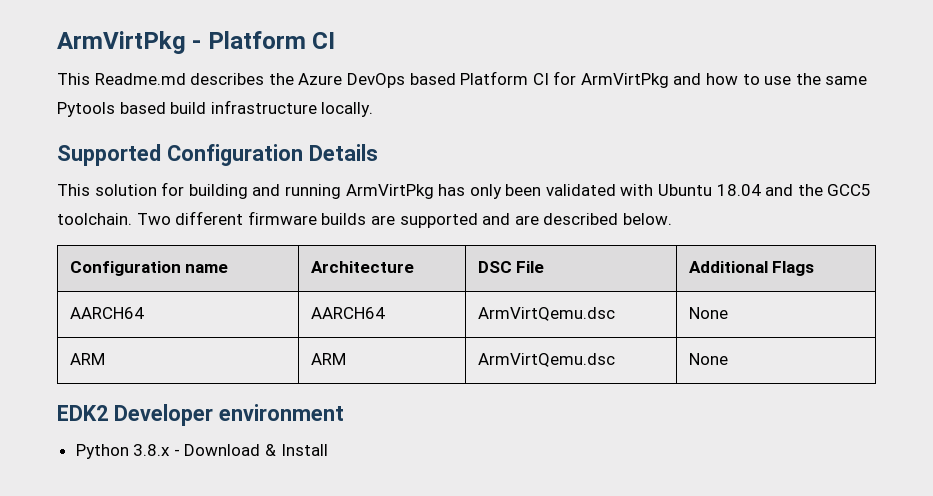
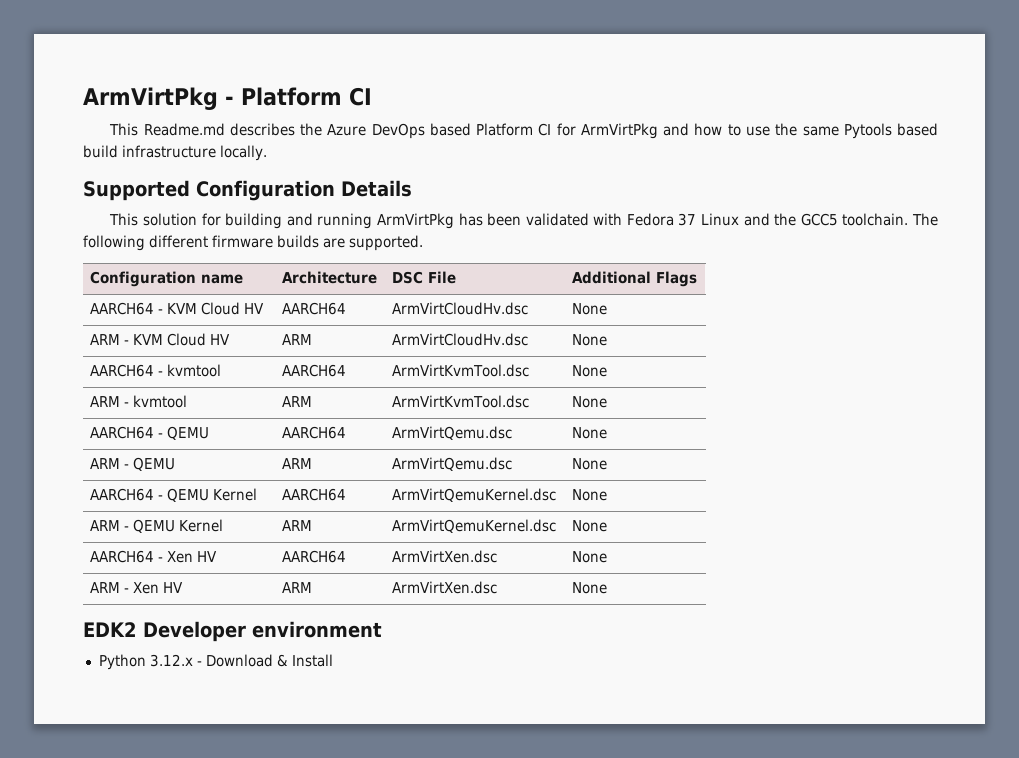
[469,184,502,199] only -> (483, 219) none
[658,184,761,196] Ubuntu 18.04 -> [626,213,740,226] Fedora 37 Linux
[136,213,171,225] Two -> [911,213,938,226] [83,235,145,251] The following
[399,213,672,228] supported and are described below. -> [349,235,423,251] supported.
(144, 313) none -> [158,302,265,315] [282,302,347,315] [392,302,529,315] [572,303,608,315] [90,333,231,346] [282,334,313,345] [392,333,529,346] [572,334,608,346] [90,364,222,377] [282,364,347,377] [392,364,530,377] [572,365,608,377] [90,395,188,408] [282,396,313,407] [392,395,530,408] [572,396,608,408] [90,426,210,440] - KVM Cloud HV | AARCH64 | ArmVirtCloudHv.dsc | None // ARM - KVM Cloud HV | ARM | ArmVirtCloudHv.dsc | None // AARCH64 - kvmtool | AARCH64 | ArmVirtKvmTool.dsc | None // ARM - kvmtool | ARM | ArmVirtKvmTool.dsc | None // AARCH64 - QEMU
(105, 359) none -> [124,457,176,471] - QEMU
(728, 359) none -> [90,488,258,502] [282,488,347,501] [392,488,557,502] [572,489,608,501] [90,519,224,533] [282,520,313,531] [392,519,557,533] [572,520,608,532] [90,550,218,563] [282,550,347,563] [392,550,498,563] [572,551,608,563] [90,582,184,594] [282,582,313,593] [392,581,498,594] [572,582,608,594] // AARCH64 - QEMU Kernel | AARCH64 | ArmVirtQemuKernel.dsc | None // ARM - QEMU Kernel | ARM | ArmVirtQemuKernel.dsc | None // AARCH64 - Xen HV | AARCH64 | ArmVirtXen.dsc | None // ARM - Xen HV | ARM | ArmVirtXen.dsc | None
[133,444,171,456] 3.8.x -> [149,654,193,667] 3.12.x

